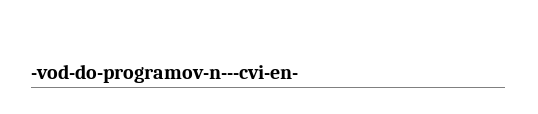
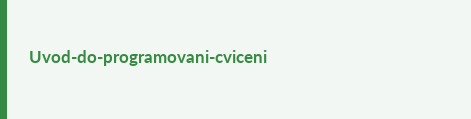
[31,64,298,83] -vod-do-programov-n---cvi-en- -> [29,50,267,66] Uvod-do-programovani-cviceni

